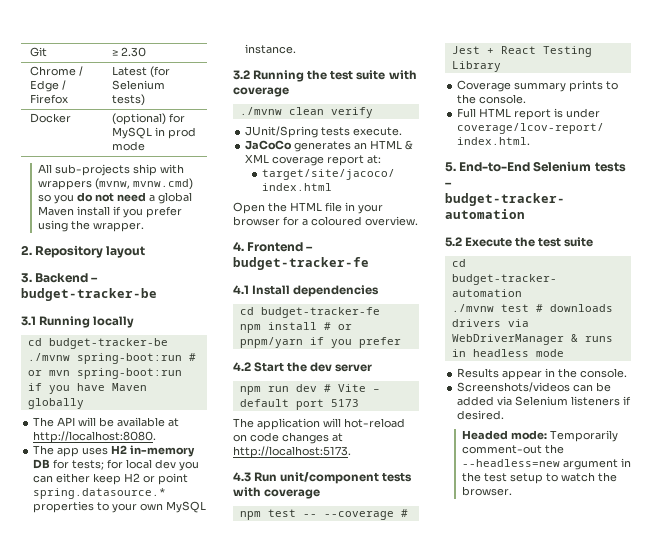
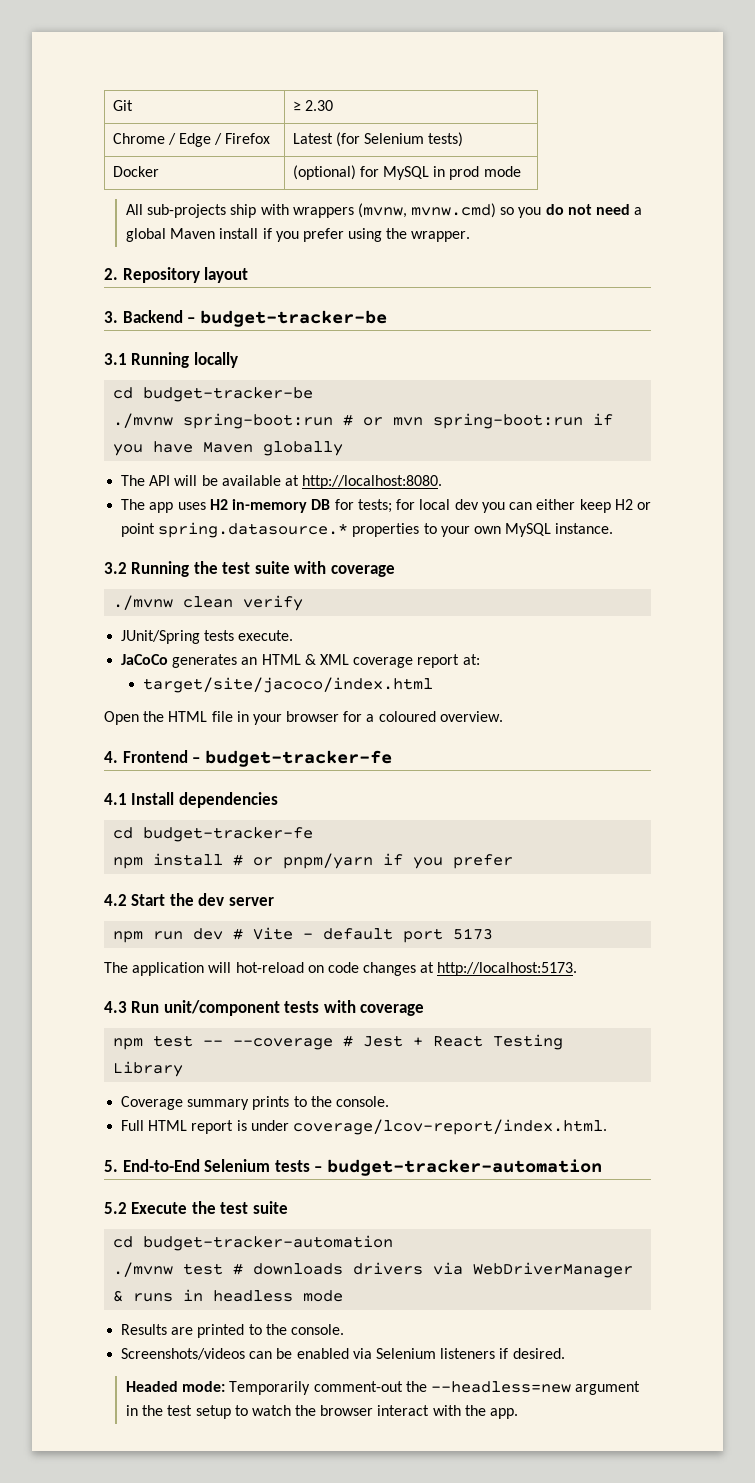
[502,368,556,380] appear in -> [171,1324,262,1338] are printed to
[457,396,495,406] added -> [296,1348,349,1359] enabled
[461,486,512,496] browser. -> [320,1405,519,1419] browser interact with the app.

